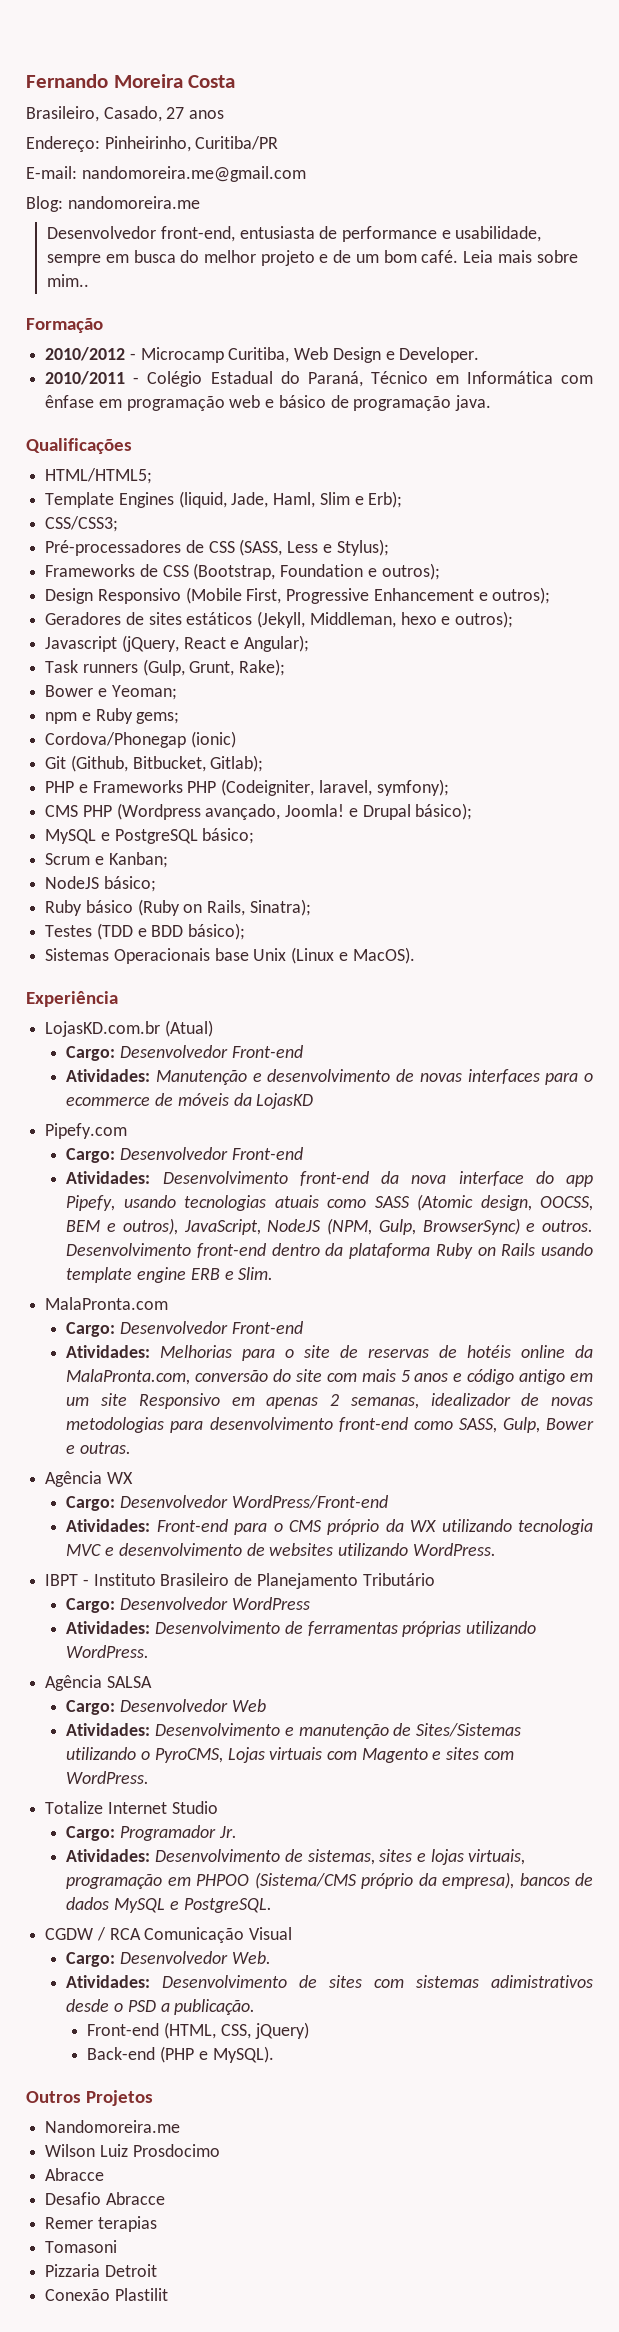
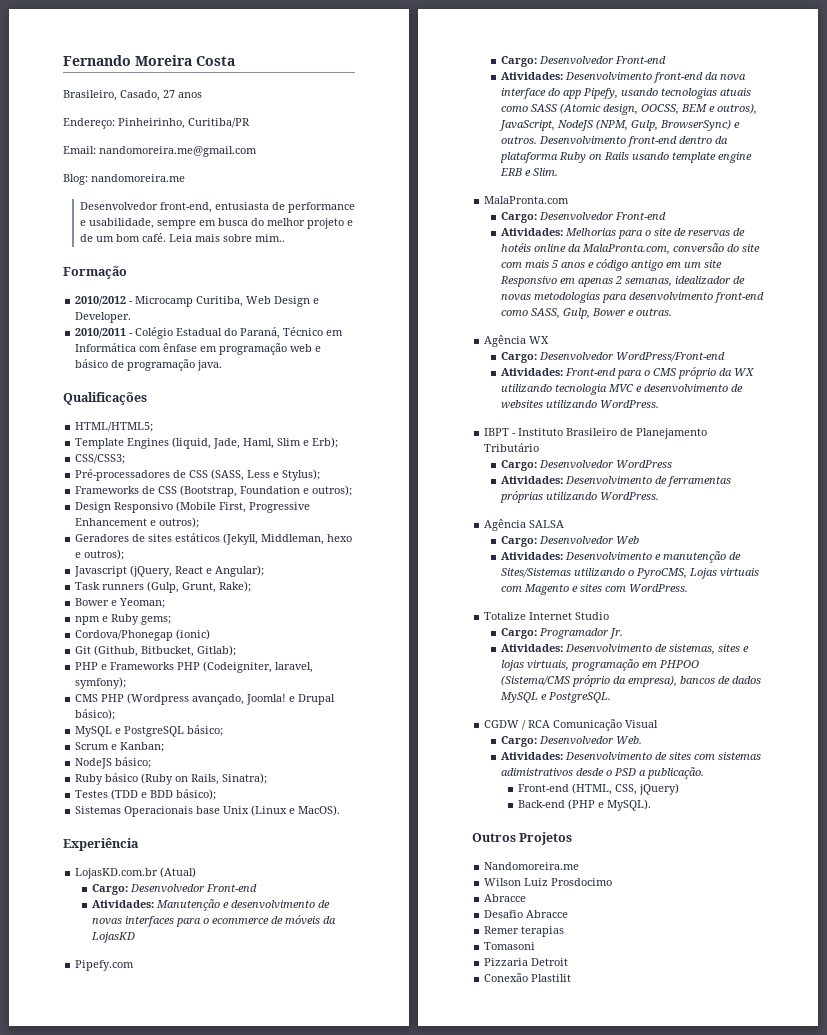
[26,166,77,179] E-mail: -> [63,146,96,154] Email:

